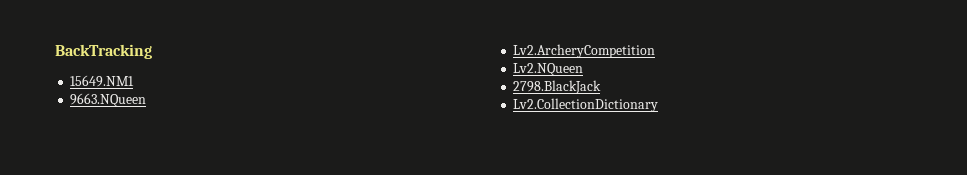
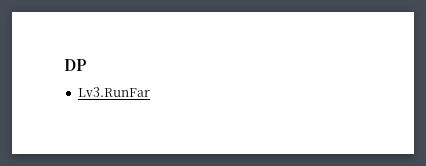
[55,44,152,59] [70,75,135,87] [70,93,147,107] [513,44,656,58] [513,63,584,76] [513,80,602,94] [513,98,659,112] BackTracking // 15649.NM1 // 9663.NQueen // Lv2.ArcheryCompetition // Lv2.NQueen // 2798.BlackJack // Lv2.CollectionDictionary -> [64,59,86,71] [77,87,150,97] DP // Lv3.RunFar

